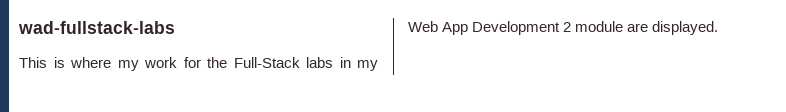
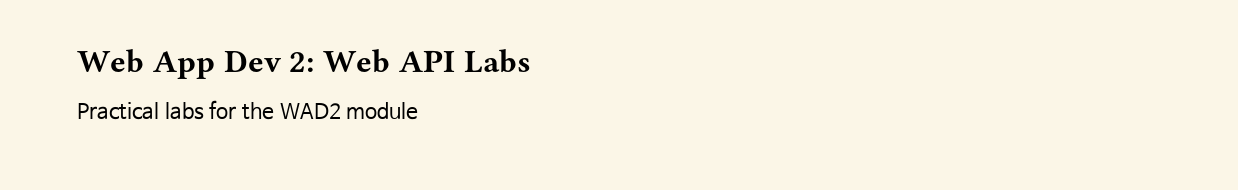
[18,21,175,34] [19,57,378,71] [408,21,719,35] wad-fullstack-labs // This is where my work for the Full-Stack labs in my Web App Development 2 module are displayed. -> [77,49,531,79] [77,100,419,120] Web App Dev 2: Web API Labs // Practical labs for the WAD2 module

